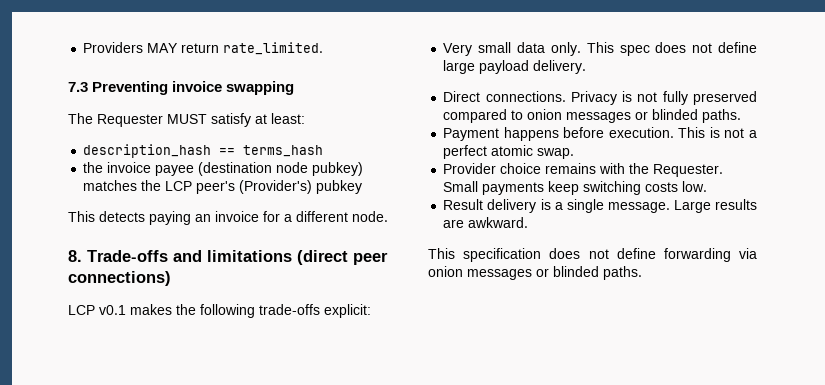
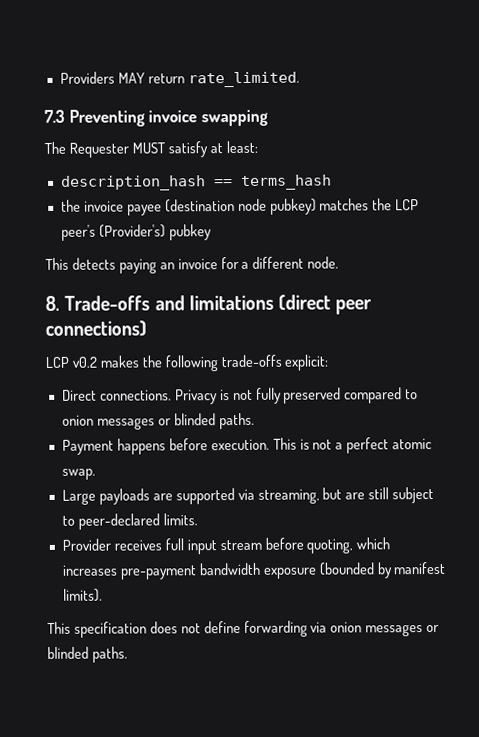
[99,305,126,315] v0.1 -> [71,356,97,368] v0.2
[443,42,757,56] [443,60,587,74] // Very small data only. This spec does not define large payload delivery. -> (330, 362) none
[443,163,724,177] [443,181,708,195] [443,199,757,213] [443,217,529,228] Provider choice remains with the Requester. Small payments keep switching costs low. // Result delivery is a single message. Large results are awkward. -> [61,487,435,505] [61,513,198,530] [61,537,391,555] [61,561,447,580] [62,588,103,602] Large payloads are supported via streaming, but are still subject to peer-declared limits. // Provider receives full input stream before quoting, which increases pre-payment bandwidth exposure (bounded by manifest limits).

